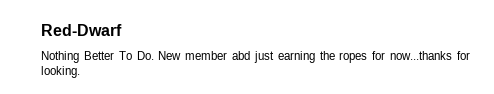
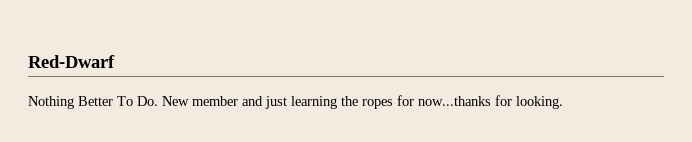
[232,51,315,63] abd just earning -> [242,96,337,109] and just learning

